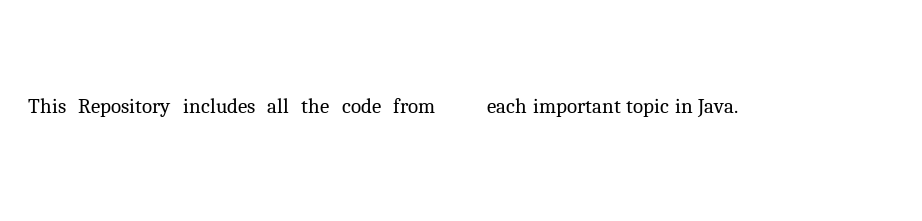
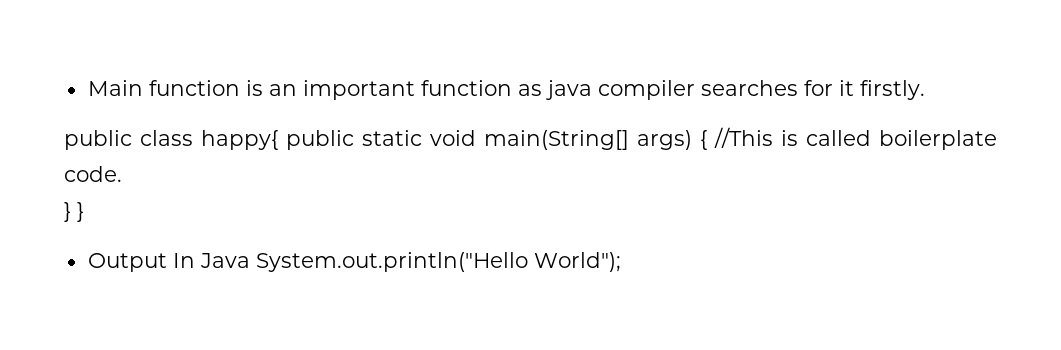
[28,98,739,118] This Repository includes all the code from each important topic in Java. -> [87,80,925,100] [64,127,997,150] [64,166,122,182] [64,202,84,222] [87,252,621,272] Main function is an important function as java compiler searches for it firstly. // public class happy{ public static void main(String[] args) { //This is called boilerplate code. // } } // Output In Java System.out.println("Hello World");

